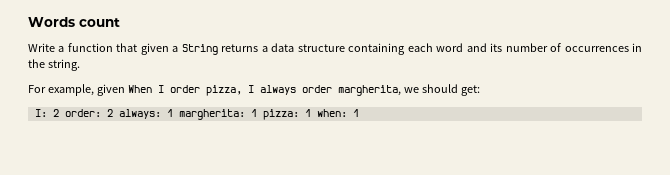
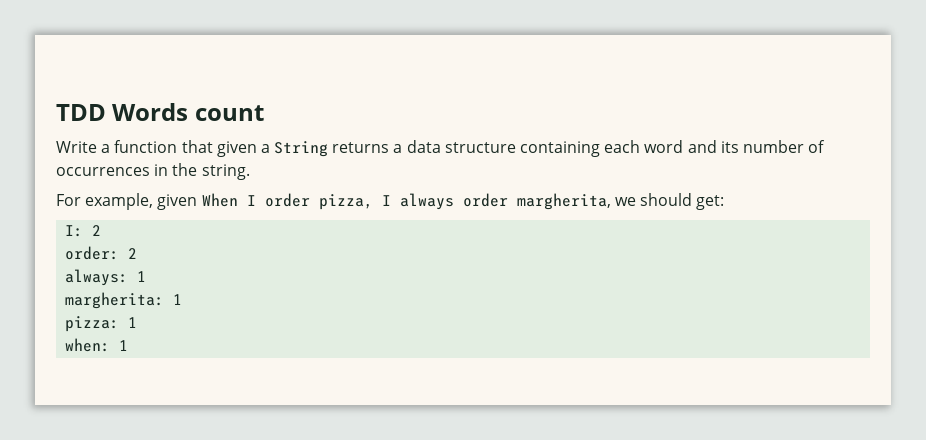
(28, 22) none -> [56,104,106,121] TDD
(59, 113) none -> (102, 230) //
(113, 113) none -> (138, 253) //
(173, 113) none -> (147, 276) //
(257, 113) none -> (183, 299) //
(311, 113) none -> (138, 322) //

